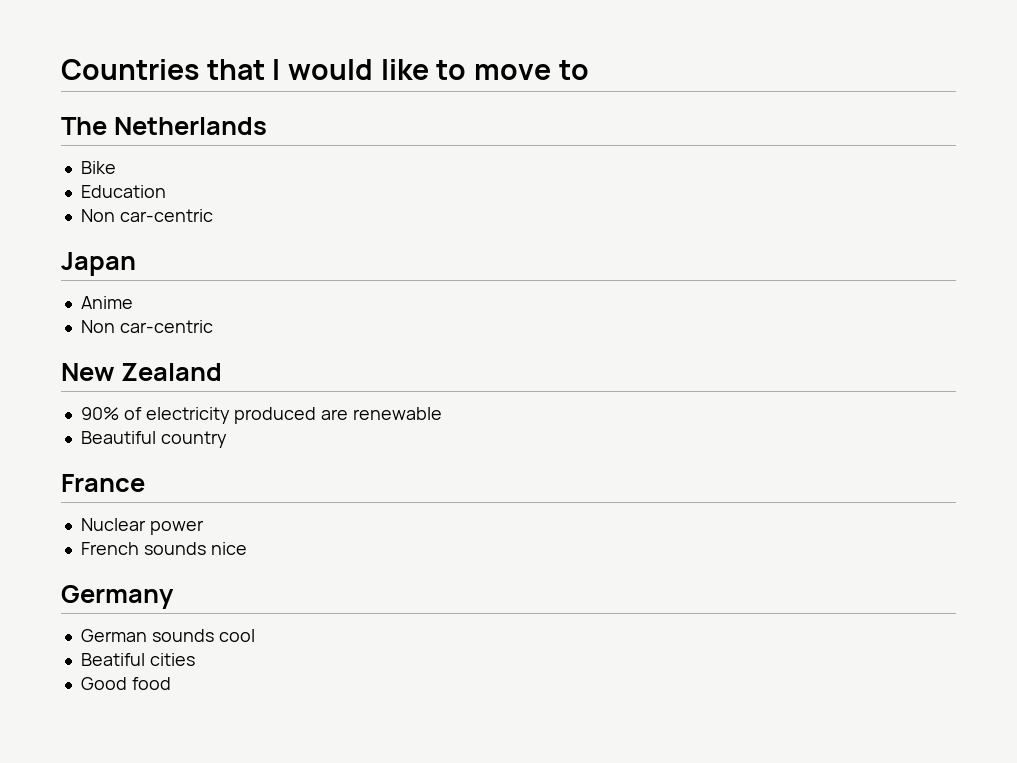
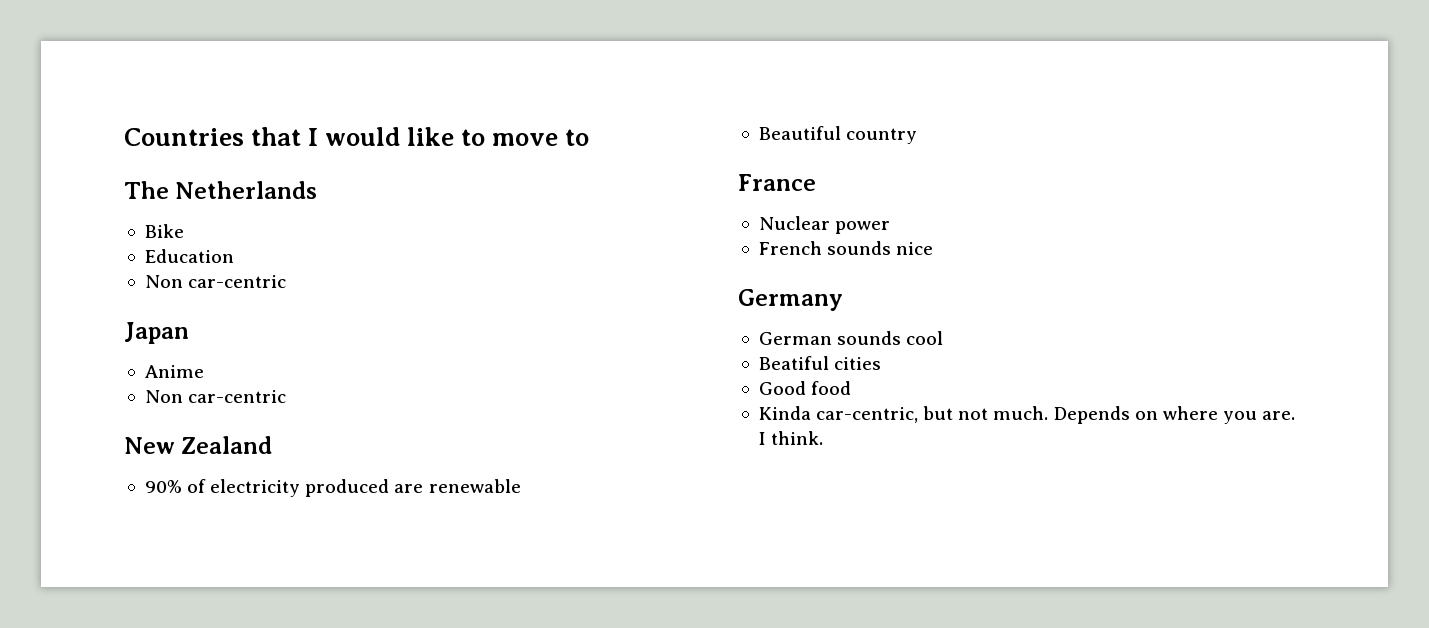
(171, 683) none -> [758,406,1296,424] [758,431,824,445] // Kinda car-centric, but not much. Depends on where you are. I think.

